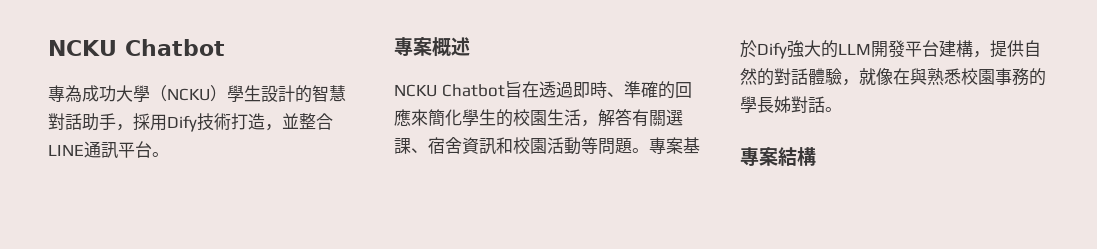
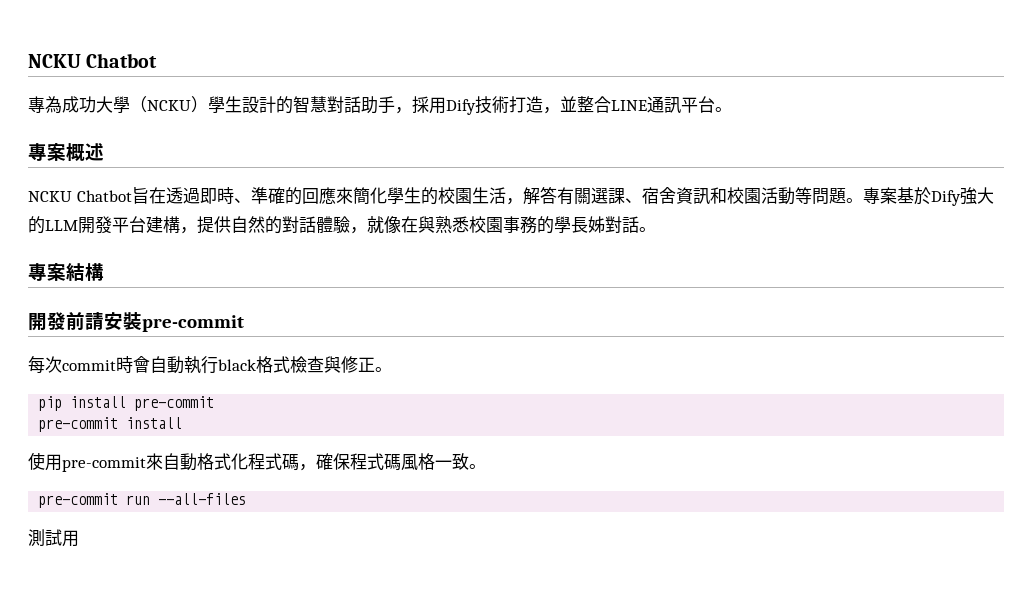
(816, 156) none -> [28,312,244,332] [28,356,392,374] [38,396,215,411] [38,417,183,432] [28,452,486,472] [38,493,247,508] [28,529,79,547] // 開發前請安裝pre-commit // 每次commit時會自動執行black格式檢查與修正。 // pip install pre-commit // pre-commit install // 使用pre-commit來自動格式化程式碼，確保程式碼風格一致。 // pre-commit run --all-files // 測試用

